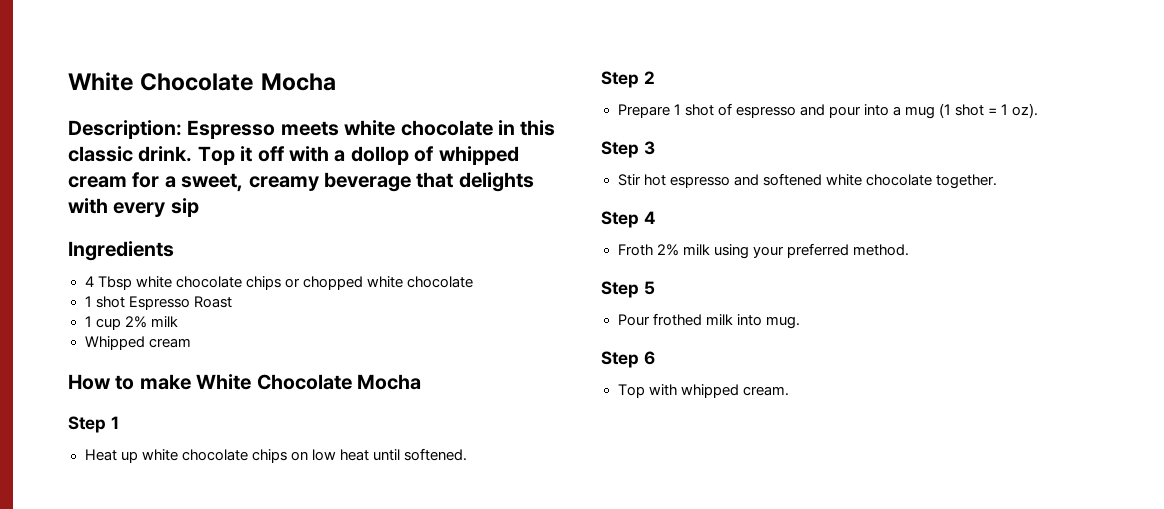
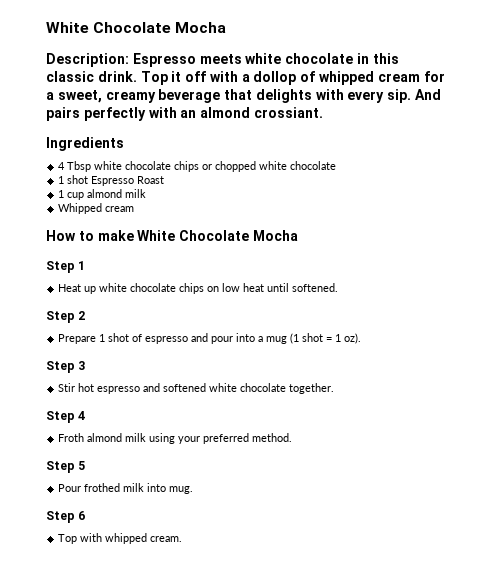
[170,198,199,217] sip -> [387,89,442,103] [46,107,323,121] sip. And pairs perfectly with an almond crossiant.
[124,316,147,328] 2% -> [87,189,123,198] almond
[656,244,679,256] 2% -> [87,433,123,442] almond

